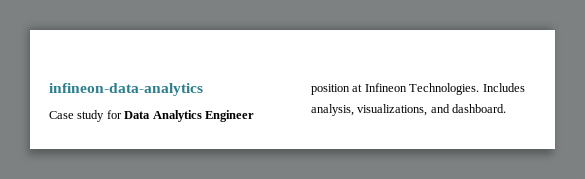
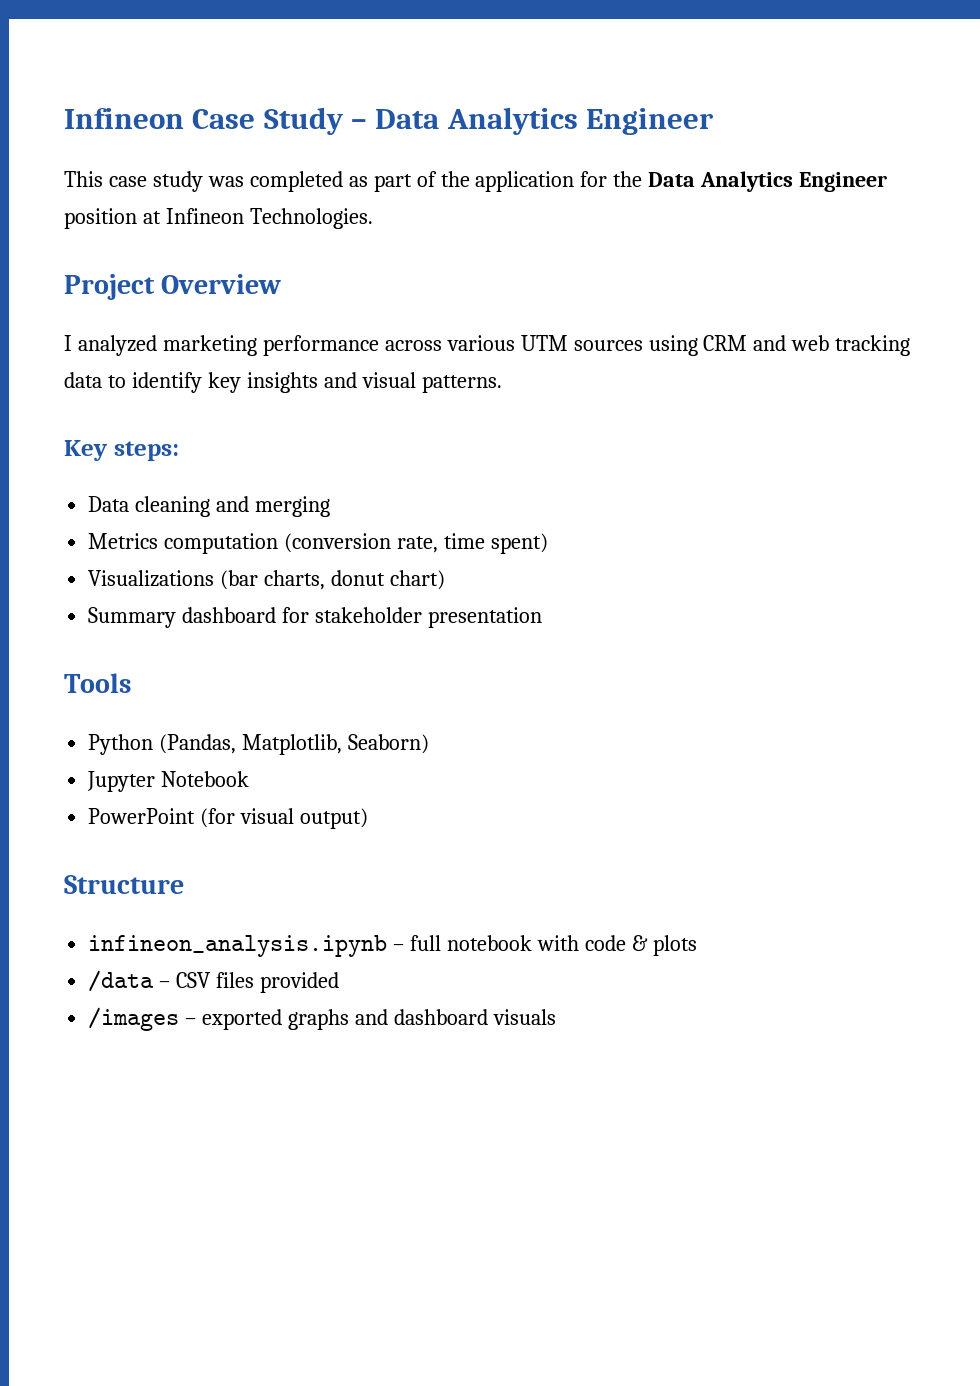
[49,83,203,96] [49,110,122,122] infineon-data-analytics // Case study for -> [64,107,715,135] [64,171,643,192] Infineon Case Study – Data Analytics Engineer // This case study was completed as part of the application for the
[482,83,525,92] [311,104,507,116] Includes analysis, visualizations, and dashboard. -> [64,274,282,300] [64,335,911,356] [64,372,502,393] [64,440,179,461] [88,496,331,517] [88,533,548,554] [88,570,445,590] [88,607,542,628] [64,673,131,693] [88,734,430,755] [87,771,250,792] [88,808,369,829] [64,875,184,894] [88,935,697,957] [88,970,339,993] [88,1007,556,1031] // Project Overview // I analyzed marketing performance across various UTM sources using CRM and web tracking data to identify key insights and visual patterns. // Key steps: // Data cleaning and merging // Metrics computation (conversion rate, time spent) // Visualizations (bar charts, donut chart) // Summary dashboard for stakeholder presentation // Tools // Python (Pandas, Matplotlib, Seaborn) // Jupyter Notebook // PowerPoint (for visual output) // Structure // infineon_analysis.ipynb – full notebook with code & plots // /data – CSV files provided // /images – exported graphs and dashboard visuals

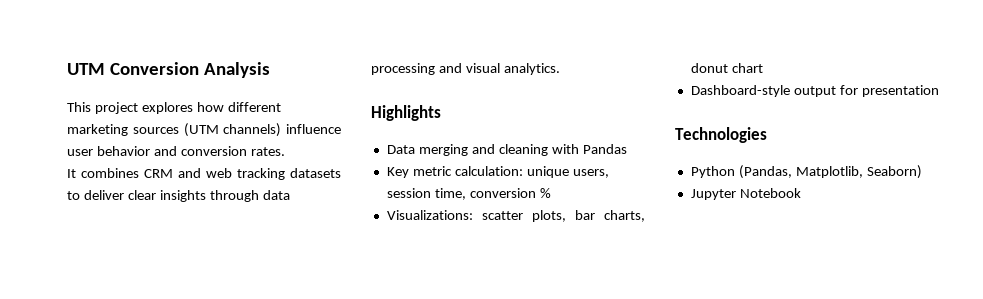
[64,107,715,135] [64,171,888,192] [64,208,373,229] [64,274,282,300] [64,335,911,356] [64,372,502,393] [64,440,179,461] [88,496,331,517] [88,533,548,554] [88,570,445,590] [88,607,423,628] Infineon Case Study – Data Analytics Engineer // This case study was completed as part of the application for the Data Analytics Engineer position at Infineon Technologies. // Project Overview // I analyzed marketing performance across various UTM sources using CRM and web tracking data to identify key insights and visual patterns. // Key steps: // Data cleaning and merging // Metrics computation (conversion rate, time spent) // Visualizations (bar charts, donut chart) // Summary dashboard for stakeholder -> [67,62,270,78] [67,102,281,114] [67,123,341,137] [67,146,285,156] [67,168,341,180] [67,190,290,202] [371,63,560,75] [371,105,441,121] [386,144,627,156] [386,166,609,178] [386,188,551,200] [386,210,645,222] [690,63,763,73] [690,85,858,97] UTM Conversion Analysis // This project explores how different marketing sources (UTM channels) influence user behavior and conversion rates. // It combines CRM and web tracking datasets to deliver clear insights through data processing and visual analytics. // Highlights // Data merging and cleaning with Pandas // Key metric calculation: unique users, session time, conversion % // Visualizations: scatter plots, bar charts, donut chart // Dashboard-style output for
[64,673,131,693] Tools -> [675,127,767,143] Technologies
[88,808,369,829] [64,875,184,894] [88,935,697,957] [88,970,339,993] [88,1007,556,1031] // PowerPoint (for visual output) // Structure // infineon_analysis.ipynb – full notebook with code & plots // /data – CSV files provided // /images – exported graphs and dashboard visuals -> (801, 193) none

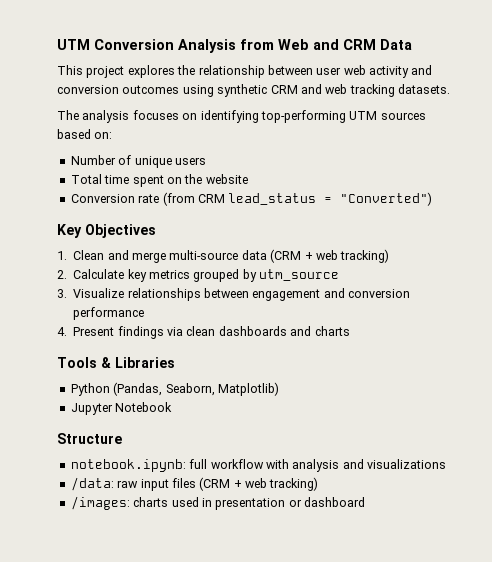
[67,102,281,114] [67,123,341,137] [67,146,285,156] [67,168,341,180] [67,190,290,202] [371,63,560,75] [371,105,441,121] [386,144,627,156] [386,166,609,178] [386,188,551,200] [386,210,645,222] [690,63,763,73] [690,85,939,97] [675,127,767,143] // This project explores how different marketing sources (UTM channels) influence user behavior and conversion rates. // It combines CRM and web tracking datasets to deliver clear insights through data processing and visual analytics. // Highlights // Data merging and cleaning with Pandas // Key metric calculation: unique users, session time, conversion % // Visualizations: scatter plots, bar charts, donut chart // Dashboard-style output for presentation // Technologies -> [240,39,412,50] [57,65,433,78] [57,84,450,97] [57,110,426,123] [57,129,113,139] [70,155,206,168] [70,174,248,187] [70,192,433,206] [57,224,156,238] [57,249,390,263] [57,269,340,282] [57,288,411,301] [73,307,145,320] [57,326,350,339] [57,357,175,368] from Web and CRM Data // This project explores the relationship between user web activity and conversion outcomes using synthetic CRM and web tracking datasets. // The analysis focuses on identifying top-performing UTM sources based on: // Number of unique users // Total time spent on the website // Conversion rate (from CRM lead_status = "Converted") // Key Objectives // 1. Clean and merge multi-source data (CRM + web tracking) // 2. Calculate key metrics grouped by utm_source // 3. Visualize relationships between engagement and conversion performance // 4. Present findings via clean dashboards and charts // Tools & Libraries
[795,165,922,179] Matplotlib, Seaborn) -> [165,382,279,396] Seaborn, Matplotlib)
(801, 193) none -> [57,433,122,444] [70,459,446,472] [70,477,319,491] [70,496,365,510] // Structure // notebook.ipynb: full workflow with analysis and visualizations // /data: raw input files (CRM + web tracking) // /images: charts used in presentation or dashboard

